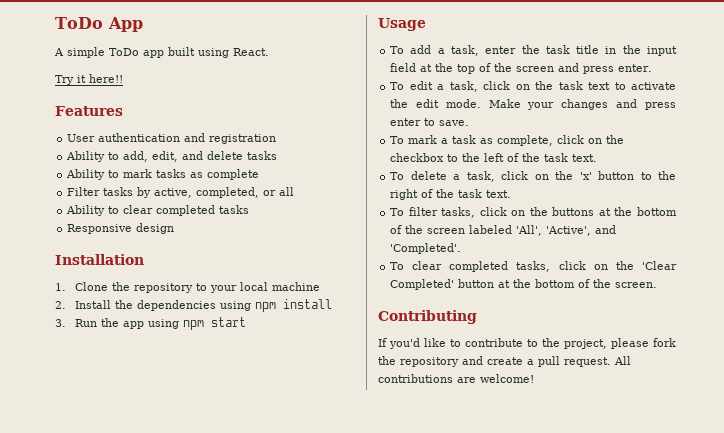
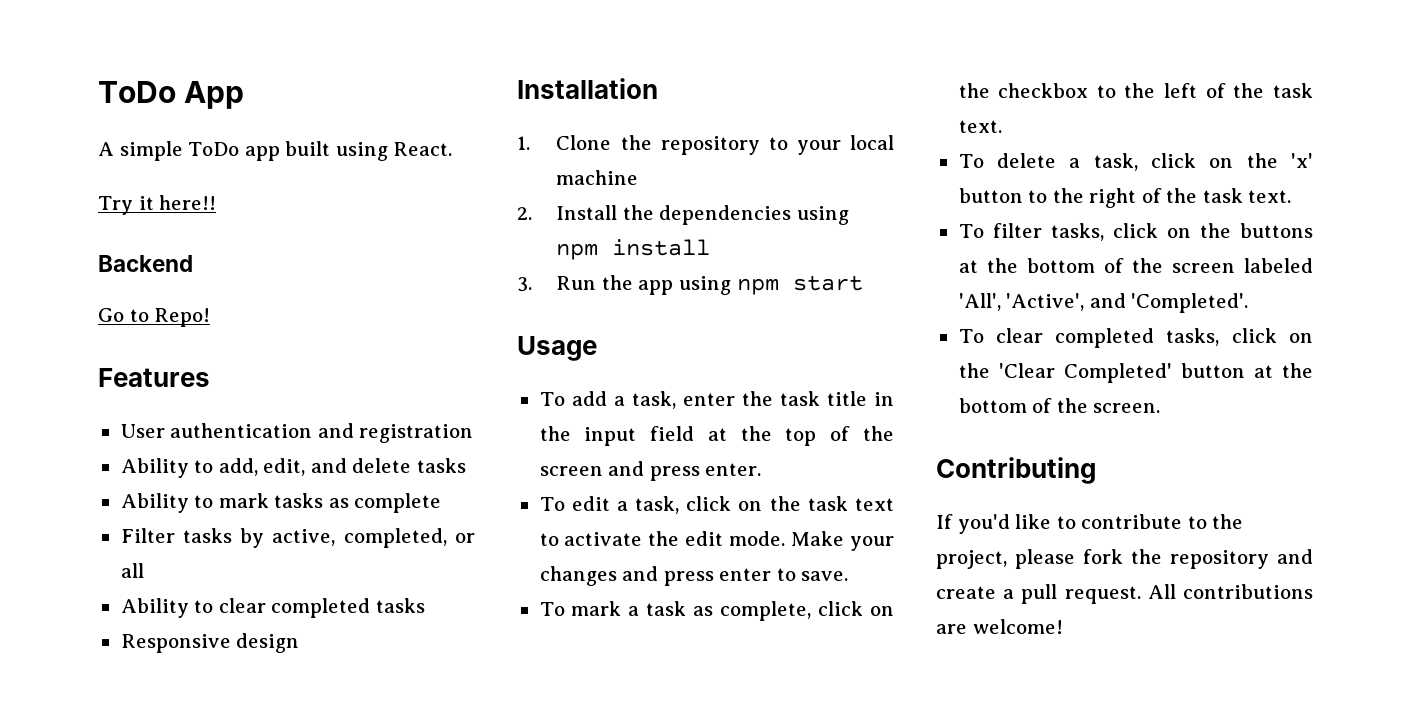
(123, 78) none -> [98,255,193,272] [98,308,211,327] // Backend // Go to Repo!

